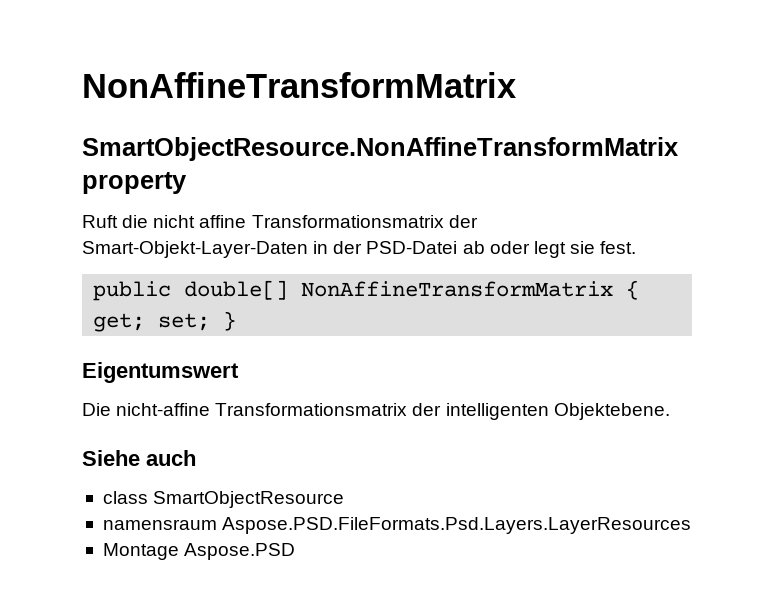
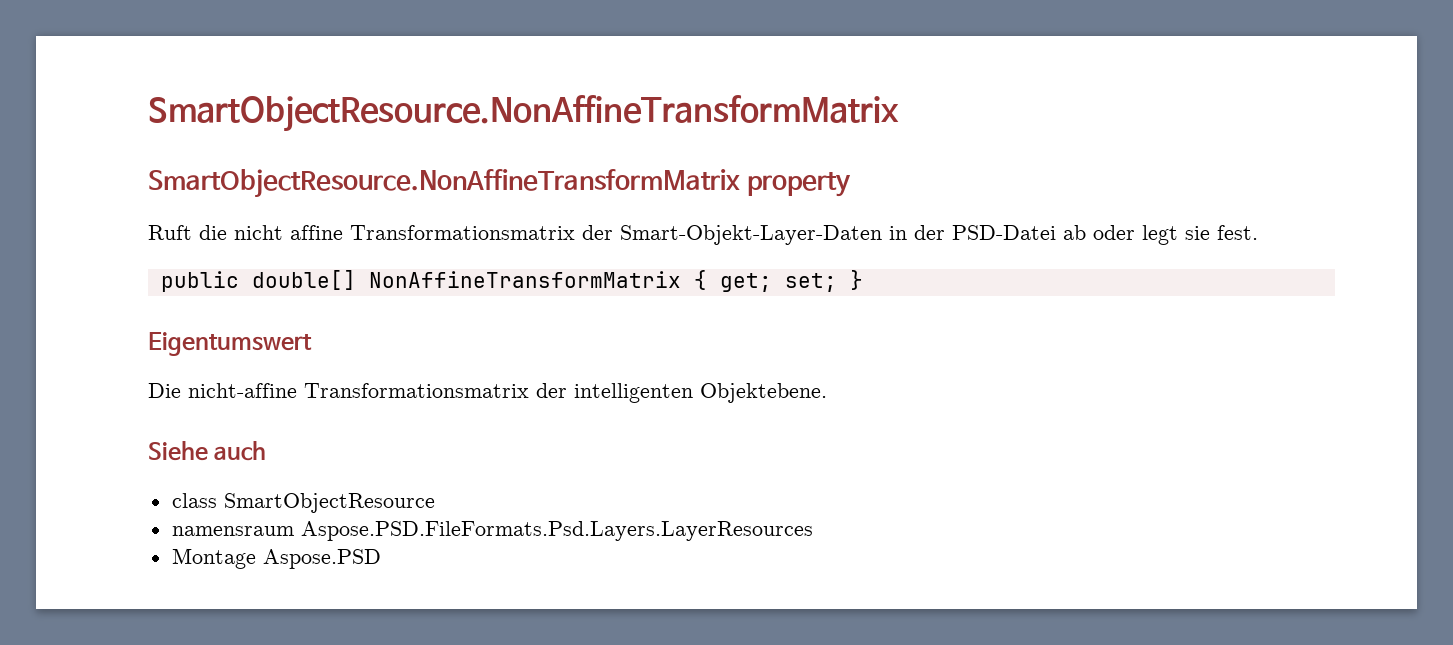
[82,72,516,98] NonAffineTransformMatrix -> [148,95,899,132] SmartObjectResource.NonAffineTransformMatrix

